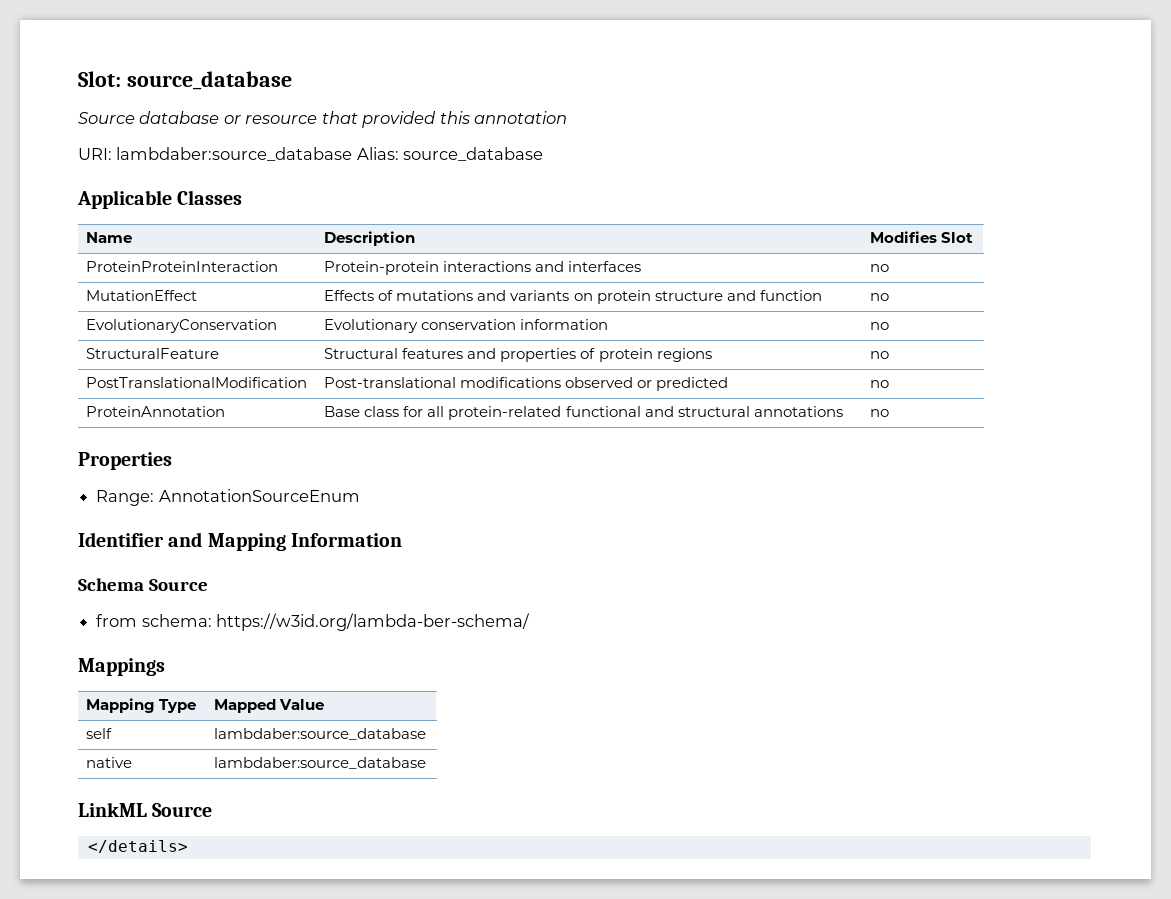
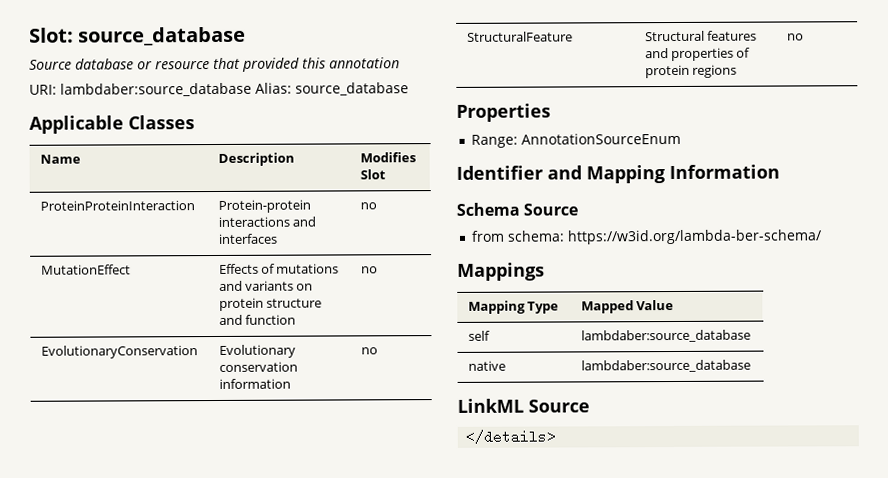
[86,377,308,388] [324,377,729,391] [870,380,890,388] [86,406,226,417] [324,406,843,420] [870,409,890,417] // PostTranslationalModification | Post-translational modifications observed or predicted | no // ProteinAnnotation | Base class for all protein-related functional and structural annotations | no -> (804, 37) none

